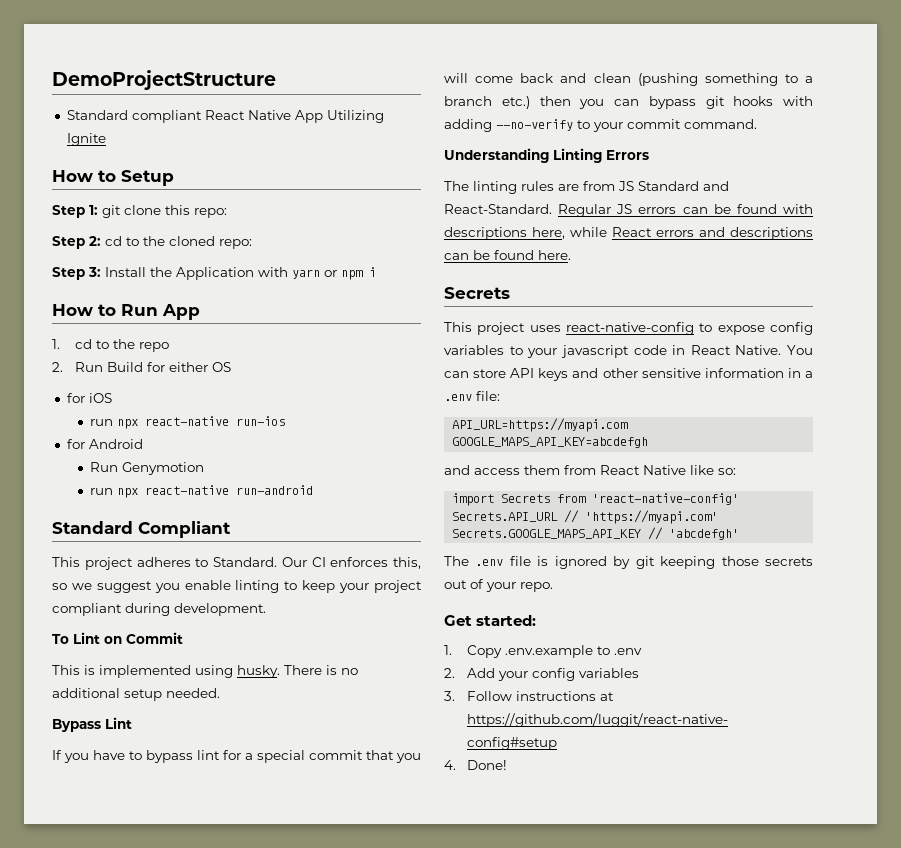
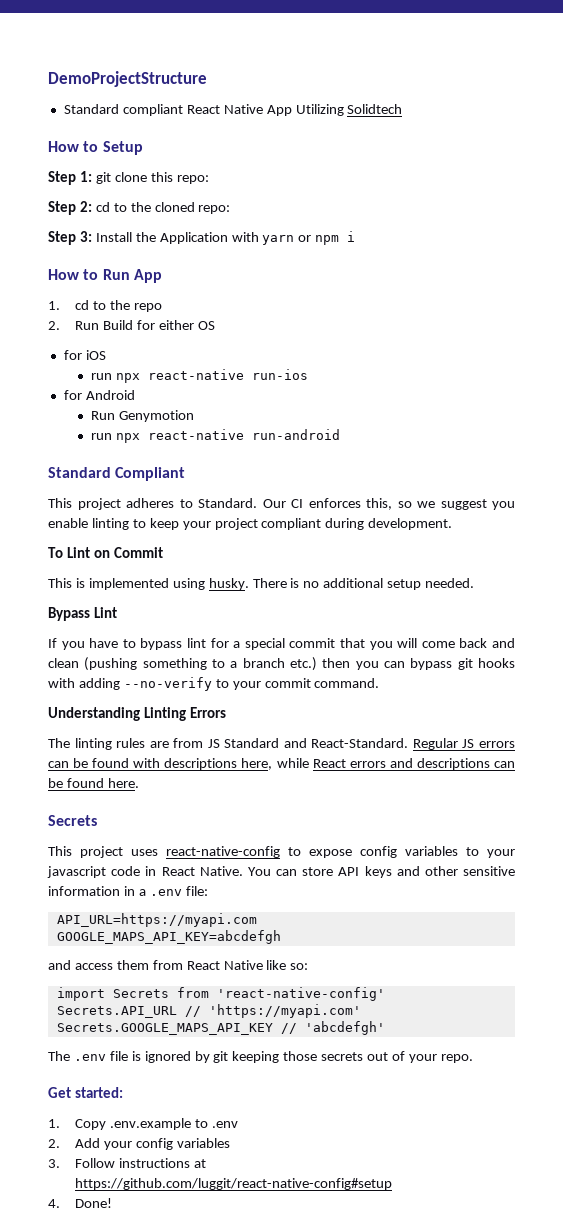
[66,133,106,146] Ignite -> [347,104,403,114] Solidtech

